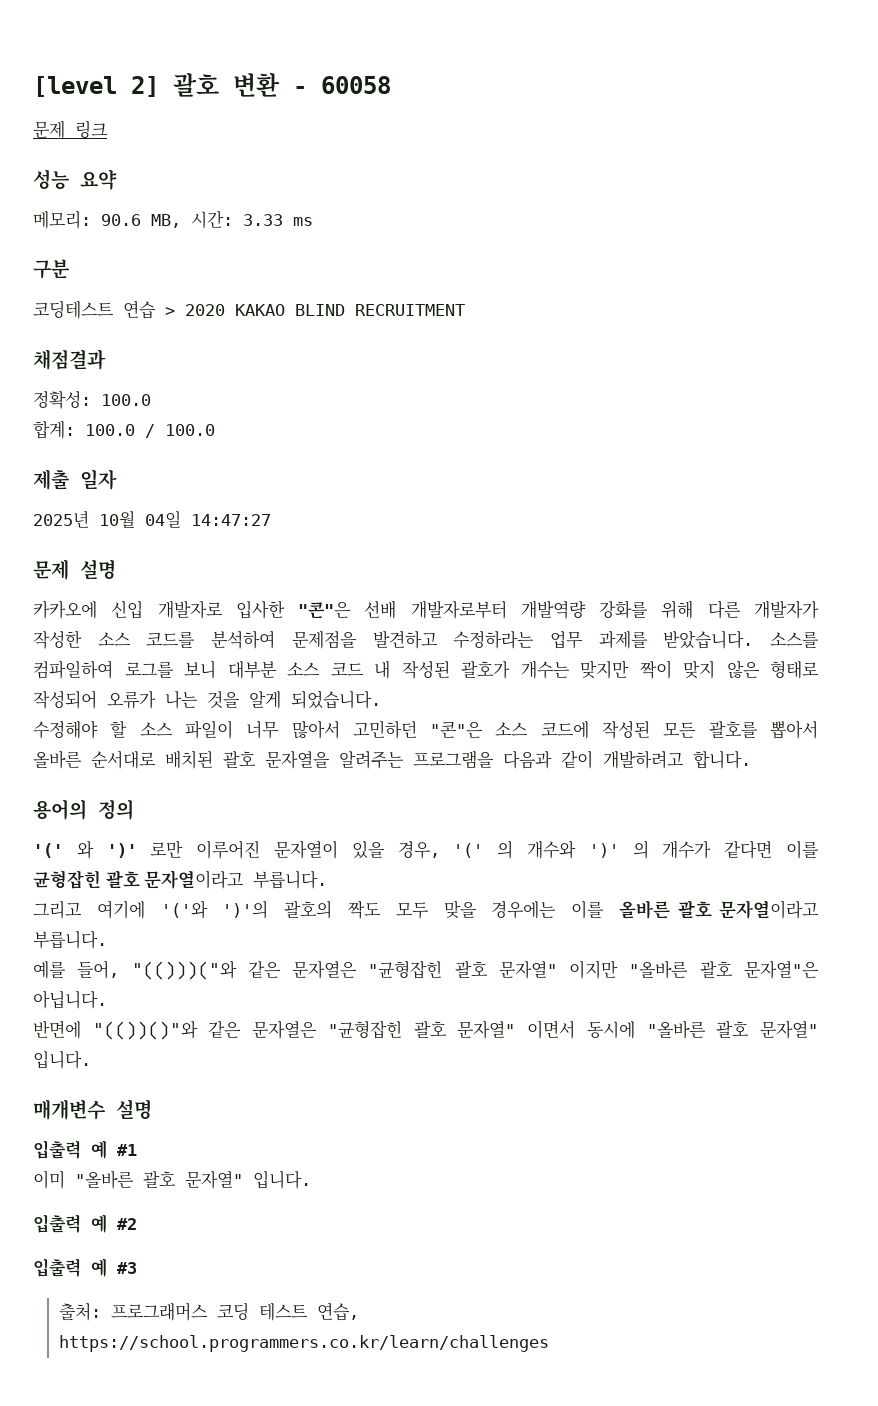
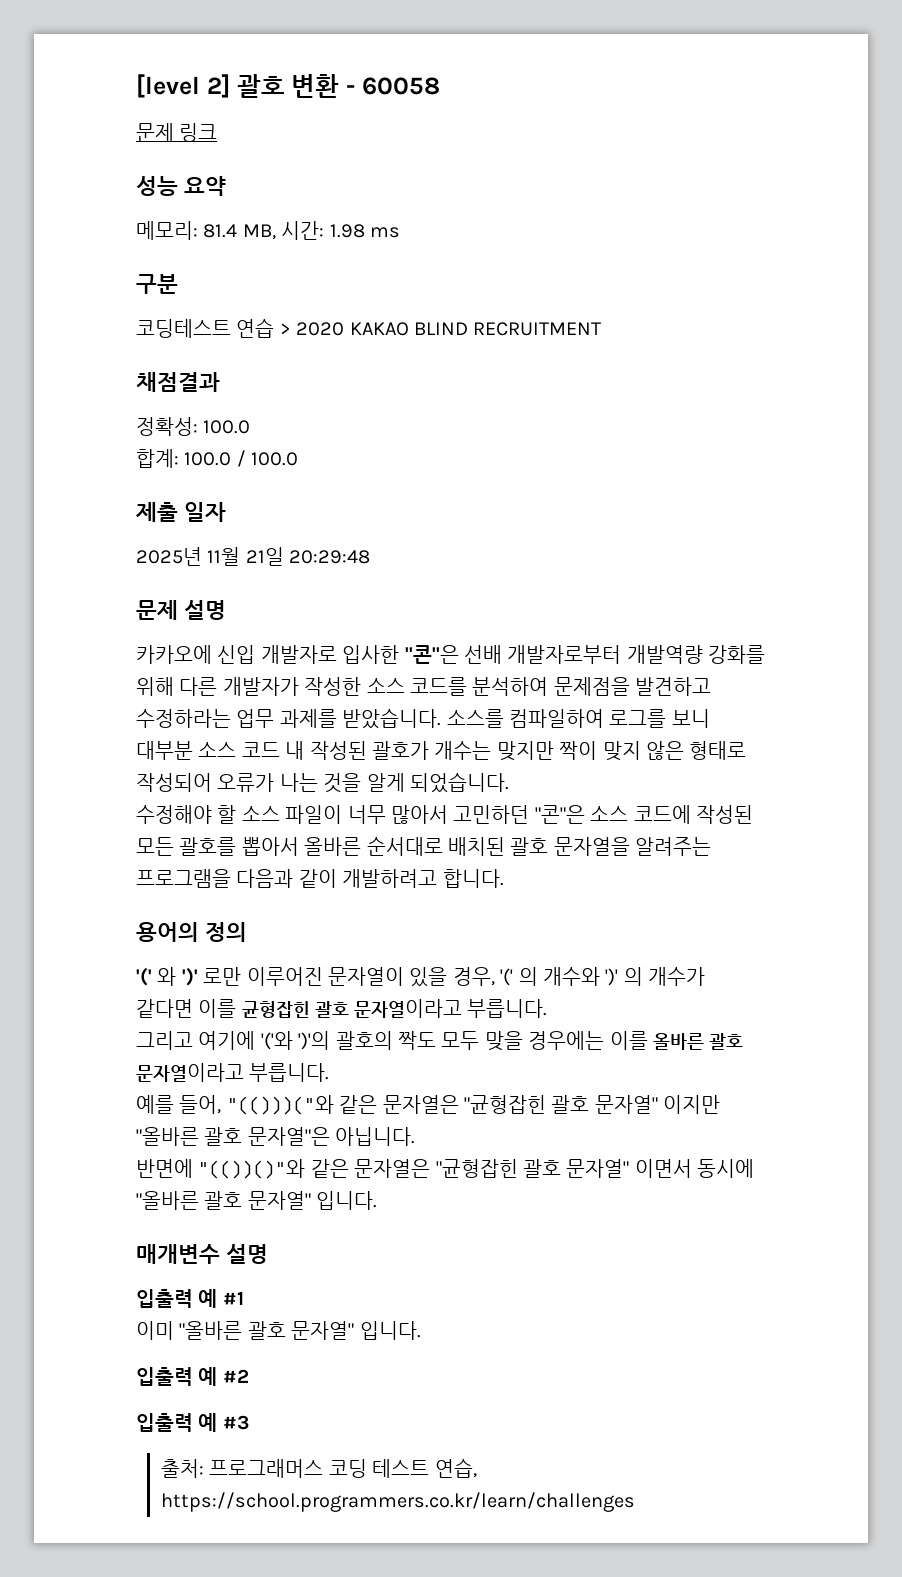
[101,214,141,226] 90.6 -> [203,224,238,238] 81.4
[243,214,283,226] 3.33 -> [329,224,365,238] 1.98
[99,511,271,528] 10월 04일 14:47:27 -> [207,547,371,566] 11월 21일 20:29:48

